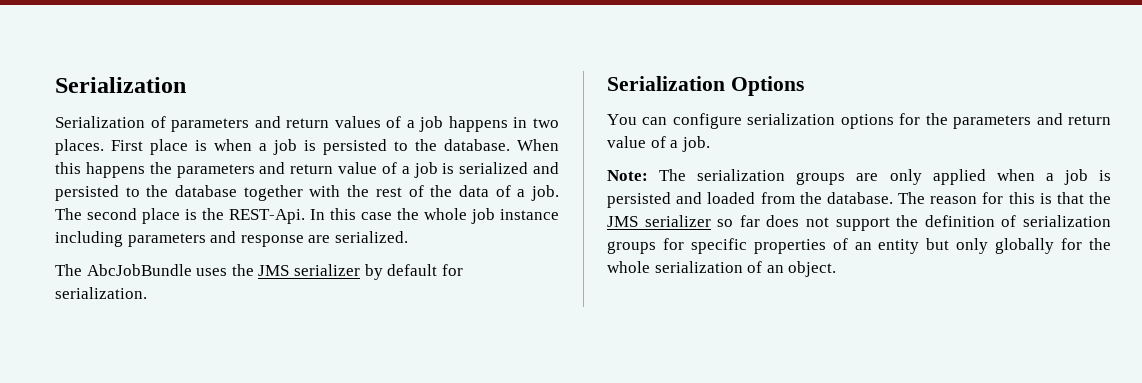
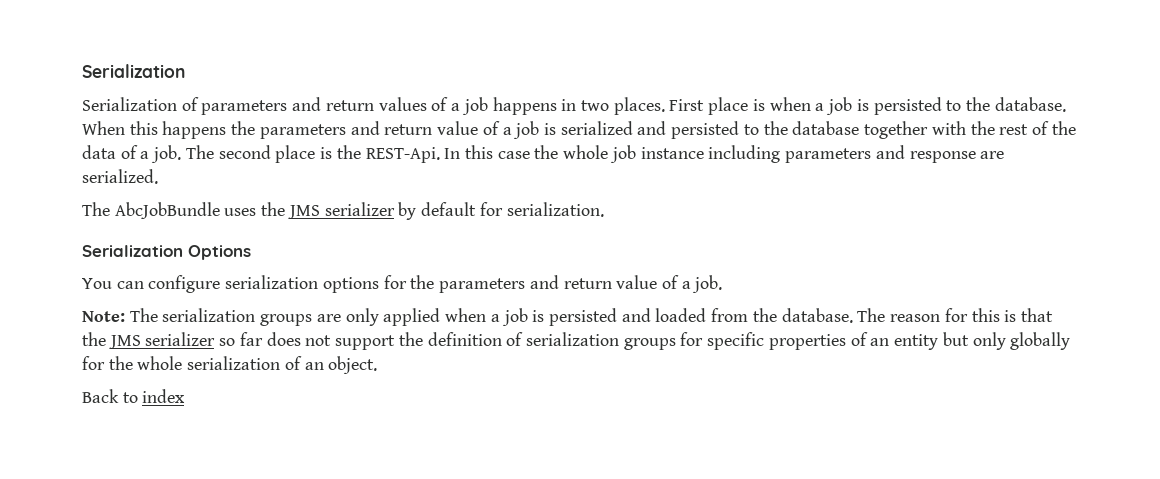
(837, 269) none -> [82,389,186,403] // Back to index

